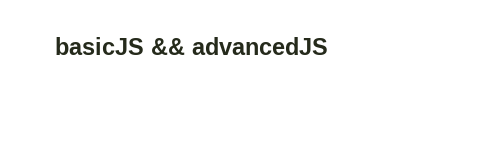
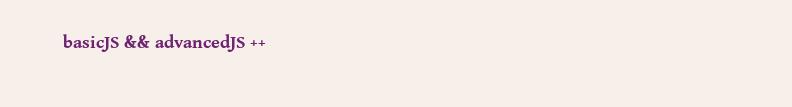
(328, 46) none -> [250,40,266,48] ++

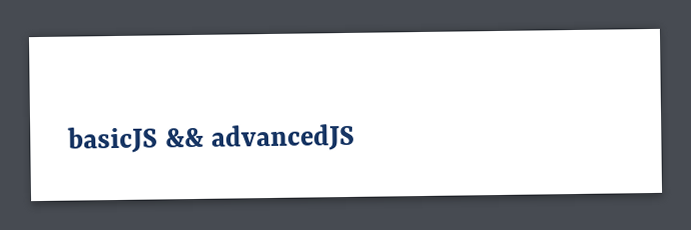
[250,40,266,48] ++ -> (356, 137) none

